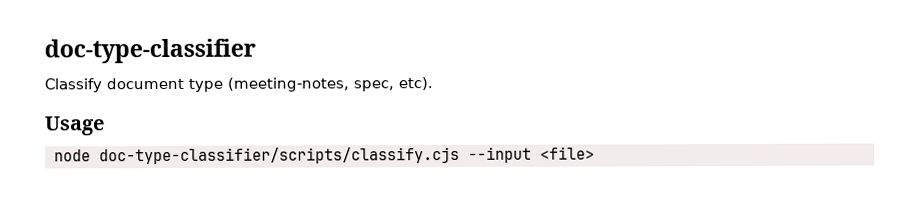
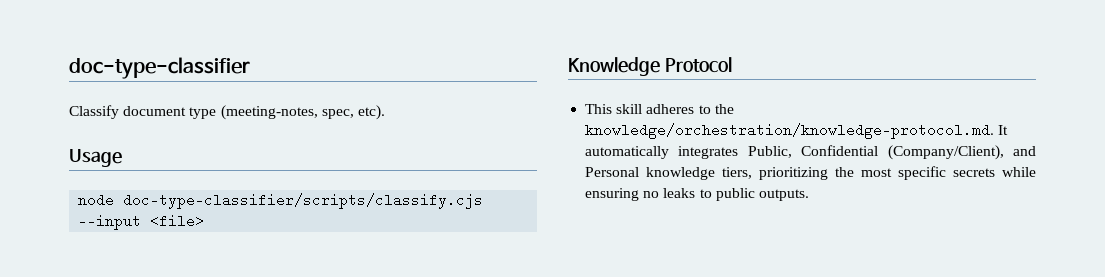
(595, 153) none -> [568,57,732,76] [585,104,734,114] [585,123,1009,139] [585,145,1036,160] [585,166,1036,180] [585,188,809,201] // Knowledge Protocol // This skill adheres to the knowledge/orchestration/knowledge-protocol.md. It automatically integrates Public, Confidential (Company/Client), and Personal knowledge tiers, prioritizing the most specific secrets while ensuring no leaks to public outputs.

